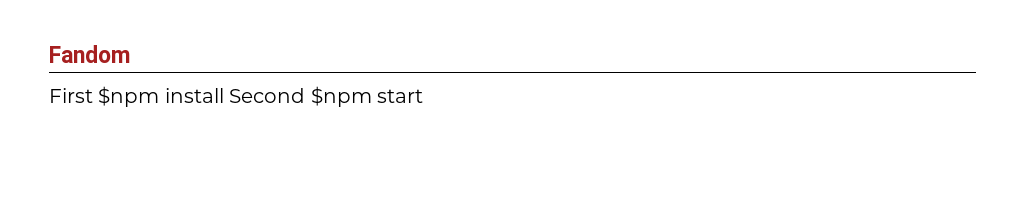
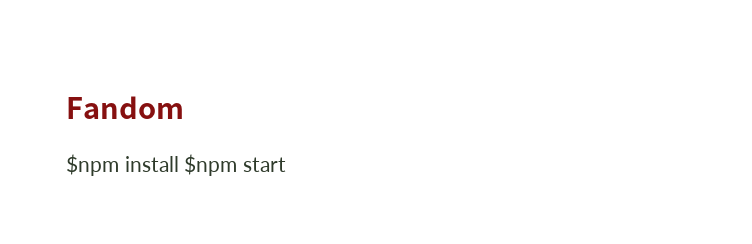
[49,88,93,103] First -> (184, 107) none
[229,88,306,103] Second -> (179, 164) none

